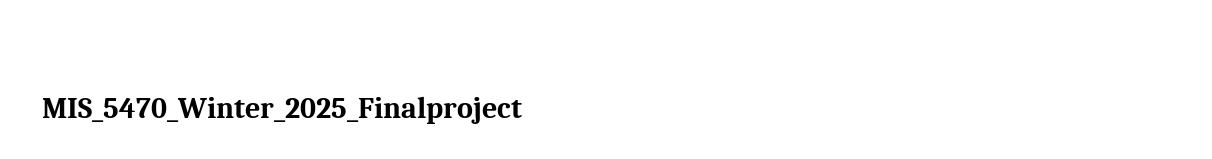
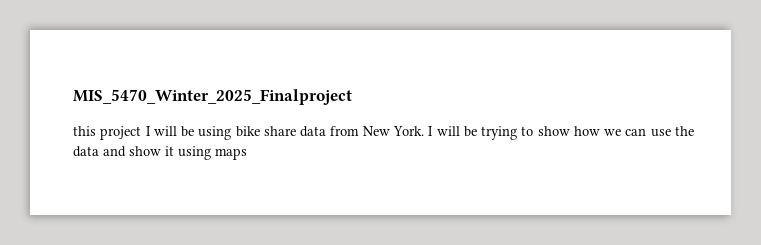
(522, 110) none -> [73,126,694,140] [73,146,247,160] // this project I will be using bike share data from New York. I will be trying to show how we can use the data and show it using maps

